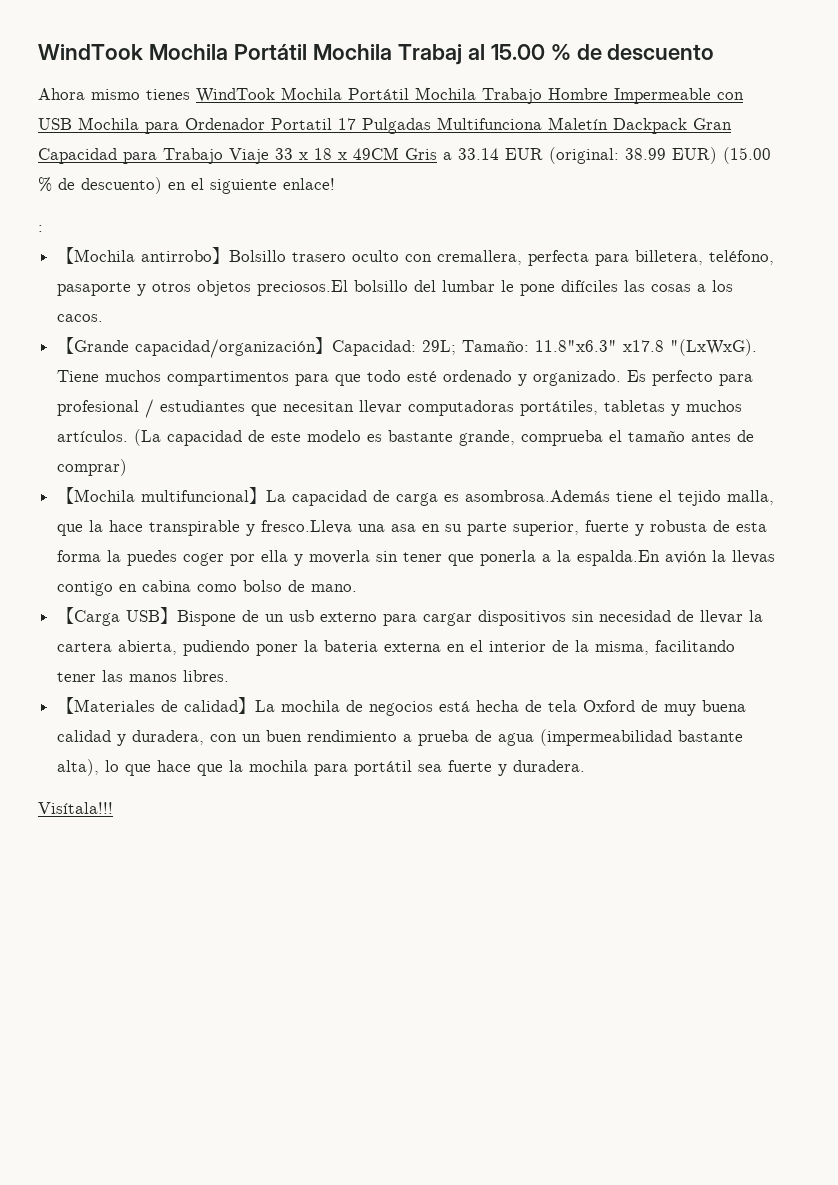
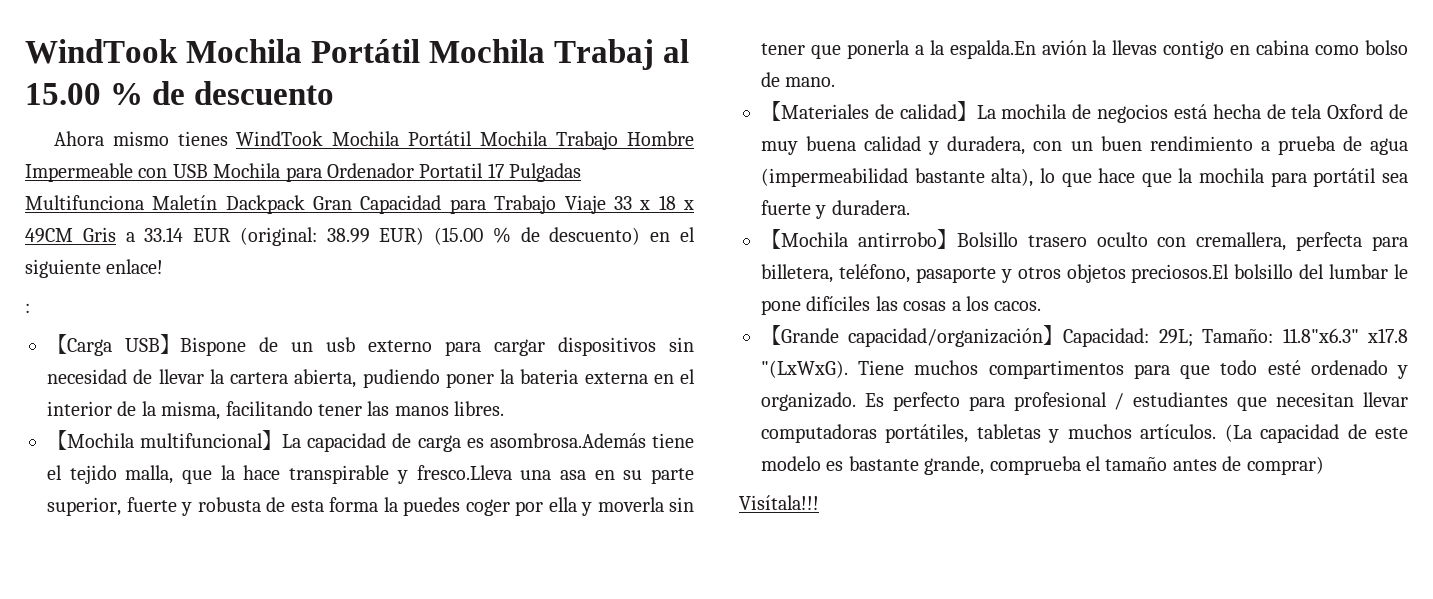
(43, 228) none -> [47,334,694,356] [47,369,695,388] [47,401,505,420] [47,430,695,452] [47,465,695,484] [47,497,694,516] [761,40,1408,59] [761,72,836,87] [761,101,1409,123] [761,136,1408,155] [761,168,1408,187] [761,200,910,219] // 【Carga USB】Bispone de un usb externo para cargar dispositivos sin necesidad de llevar la cartera abierta, pudiendo poner la bateria externa en el interior de la misma, facilitando tener las manos libres. // 【Mochila multifuncional】La capacidad de carga es asombrosa.Además tiene el tejido malla, que la hace transpirable y fresco.Lleva una asa en su parte superior, fuerte y robusta de esta forma la puedes coger por ella y moverla sin tener que ponerla a la espalda.En avión la llevas contigo en cabina como bolso de mano. // 【Materiales de calidad】La mochila de negocios está hecha de tela Oxford de muy buena calidad y duradera, con un buen rendimiento a prueba de agua (impermeabilidad bastante alta), lo que hace que la mochila para portátil sea fuerte y duradera.
[56,487,774,506] [56,520,767,536] [56,550,775,566] [56,580,357,596] [56,607,763,626] [56,640,735,656] [56,670,229,682] [56,697,746,716] [56,729,743,746] [56,759,585,776] // 【Mochila multifuncional】La capacidad de carga es asombrosa.Además tiene el tejido malla, que la hace transpirable y fresco.Lleva una asa en su parte superior, fuerte y robusta de esta forma la puedes coger por ella y moverla sin tener que ponerla a la espalda.En avión la llevas contigo en cabina como bolso de mano. // 【Carga USB】Bispone de un usb externo para cargar dispositivos sin necesidad de llevar la cartera abierta, pudiendo poner la bateria externa en el interior de la misma, facilitando tener las manos libres. // 【Materiales de calidad】La mochila de negocios está hecha de tela Oxford de muy buena calidad y duradera, con un buen rendimiento a prueba de agua (impermeabilidad bastante alta), lo que hace que la mochila para portátil sea fuerte y duradera. -> (1324, 465) none

